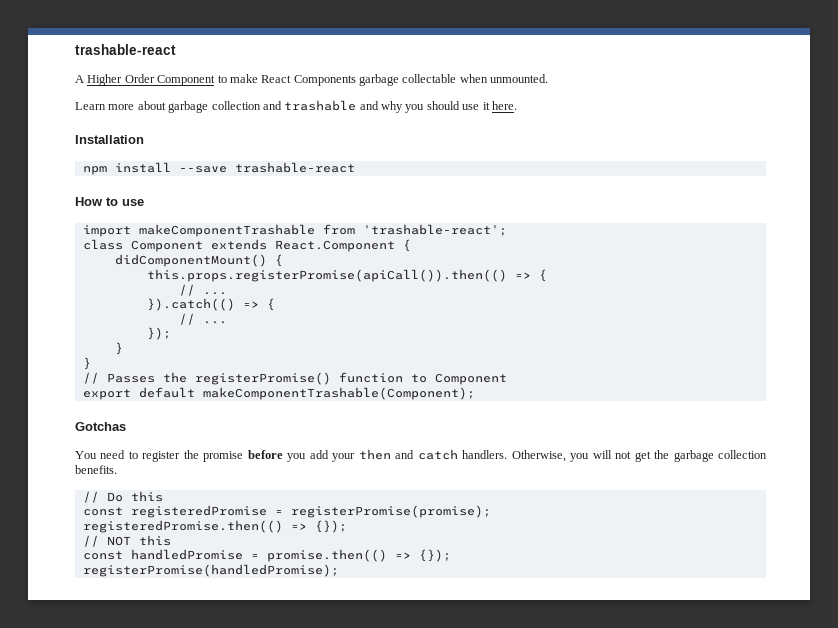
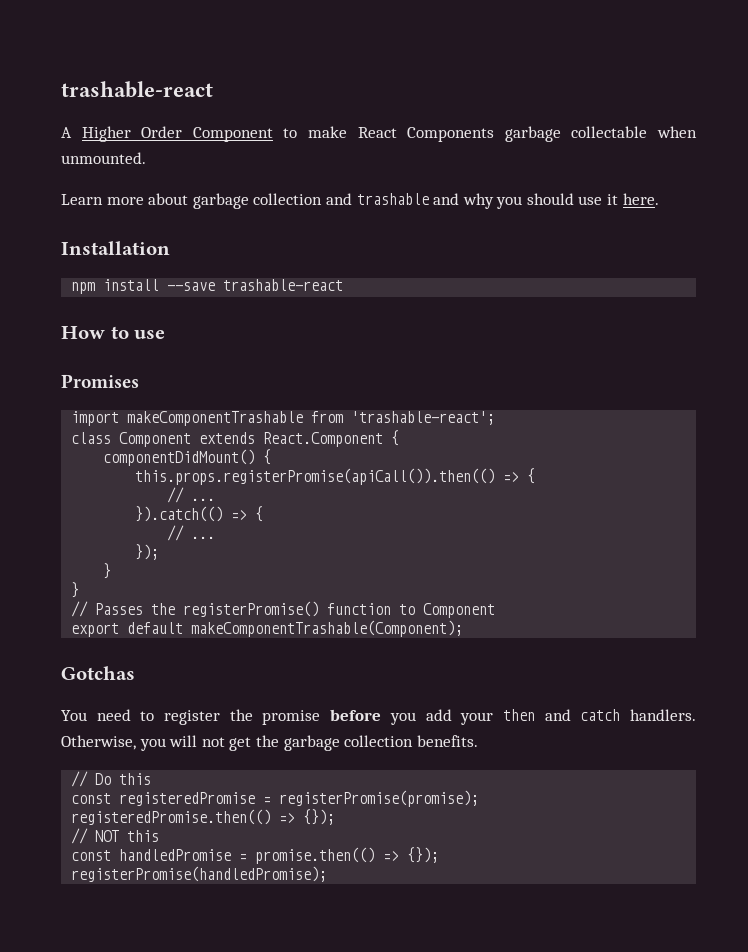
(144, 202) none -> [61,374,139,388] // Promises
[114,254,267,267] didComponentMount() -> [103,449,256,466] componentDidMount()

